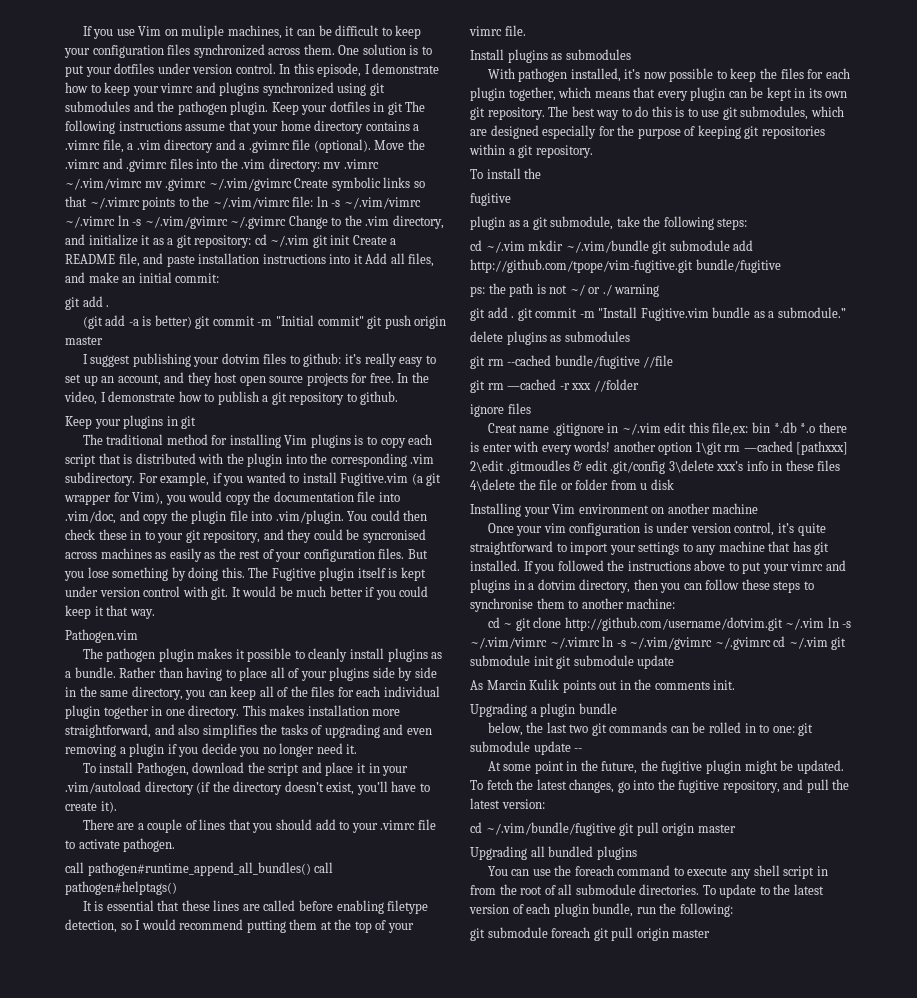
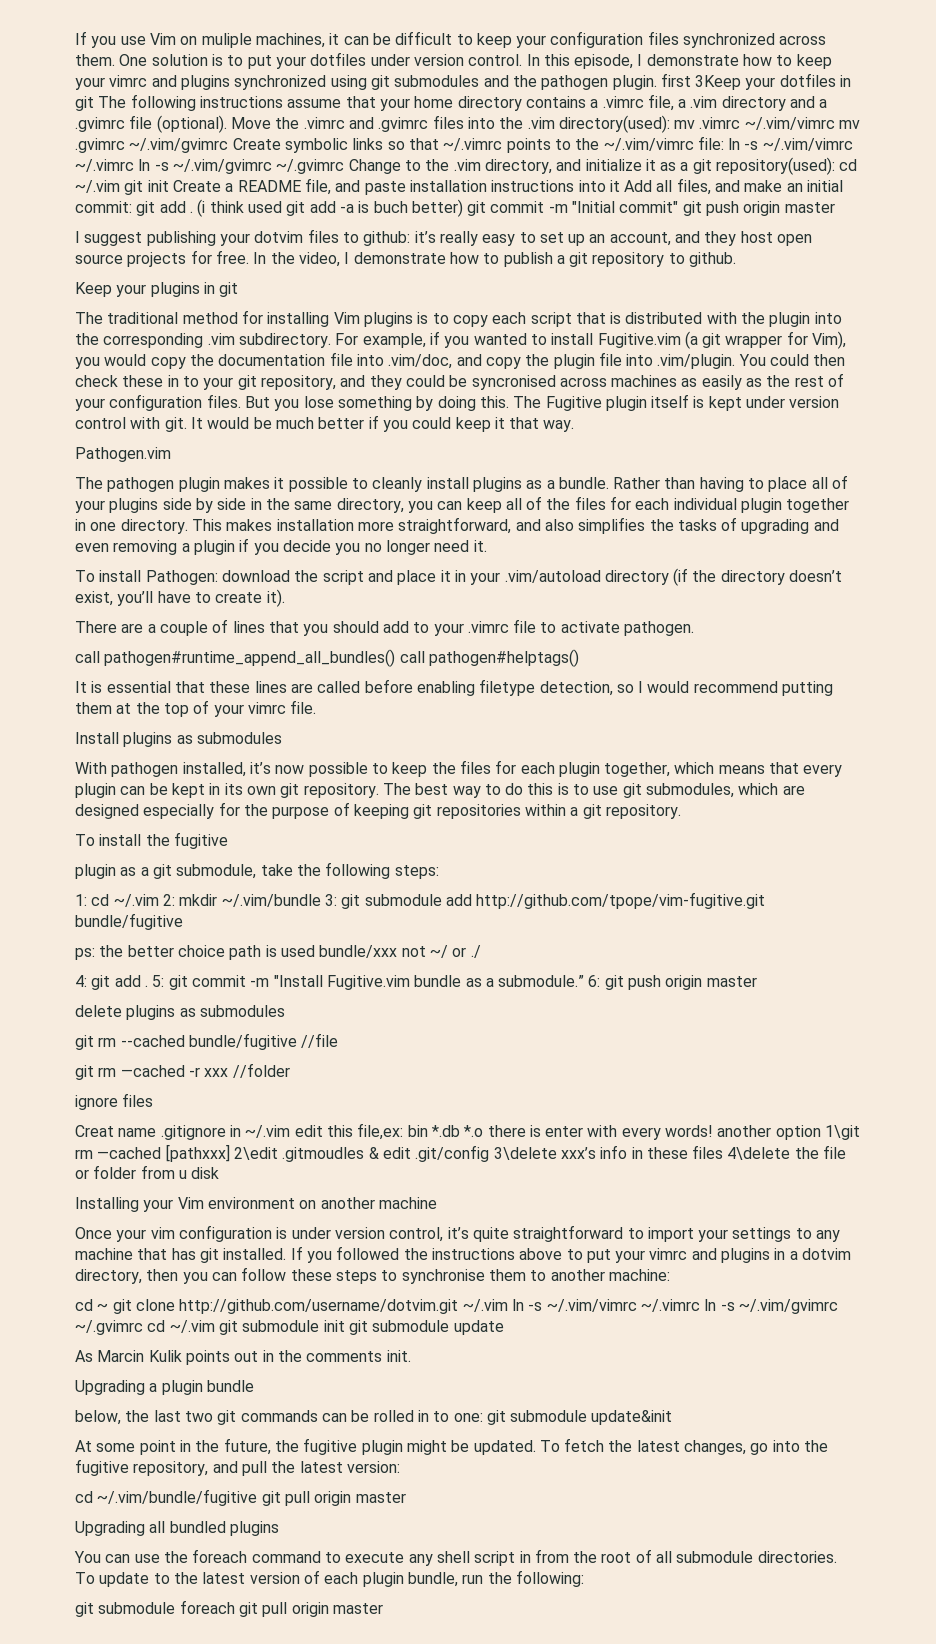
[271,102,299,115] Keep -> [660,73,742,90] first 3Keep
[268,158,320,172] directory: -> [558,115,670,133] directory(used):
[194,235,252,248] repository: -> [716,157,836,175] repository(used):
[65,296,110,310] [82,316,103,329] // git add . // (git -> [136,199,306,217] git add . (i think used git
(152, 321) none -> [373,201,408,213] buch
[136,762,189,776] Pathogen, -> [145,570,218,585] Pathogen:
(542, 173) // -> (170, 840) none
[470,240,525,253] cd ~/.vim -> [75,894,175,907] 1: cd ~/.vim 2:
(649, 246) none -> [324,894,337,906] 3:
[509,283,546,297] path is -> [127,945,398,960] better choice path is used bundle/xxx
[614,284,660,297] [470,307,515,321] warning // git add . -> [75,975,165,990] // 4: git add . 5:
(846, 312) none -> [588,975,757,990] 6: git push origin master
[533,741,583,755] update -- -> [591,1410,673,1425] update&init

